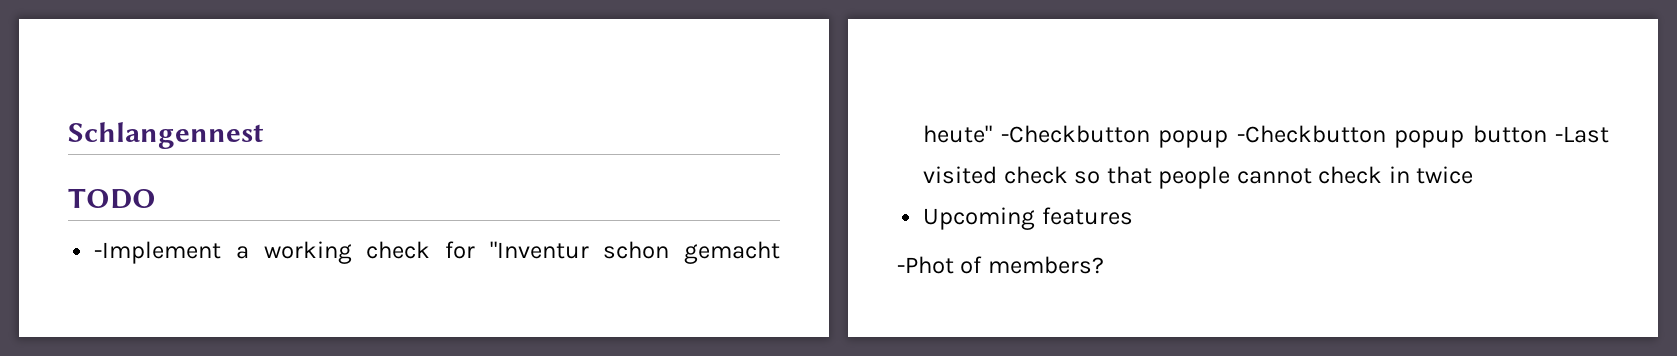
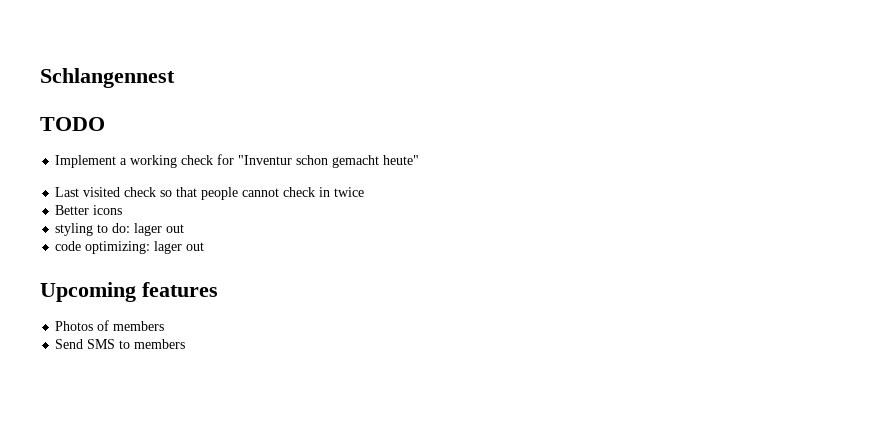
[94,241,222,264] -Implement -> [55,155,117,168] Implement
[1000,125,1610,148] -Checkbutton popup -Checkbutton popup button -Last -> [55,187,80,197] // Last
[923,207,1133,230] [897,256,1104,274] Upcoming features // -Phot of members? -> [55,205,123,215] [55,223,185,236] [55,241,205,254] [40,282,218,302] [55,320,165,331] [55,339,186,349] Better icons // styling to do: lager out // code optimizing: lager out // Upcoming features // Photos of members // Send SMS to members

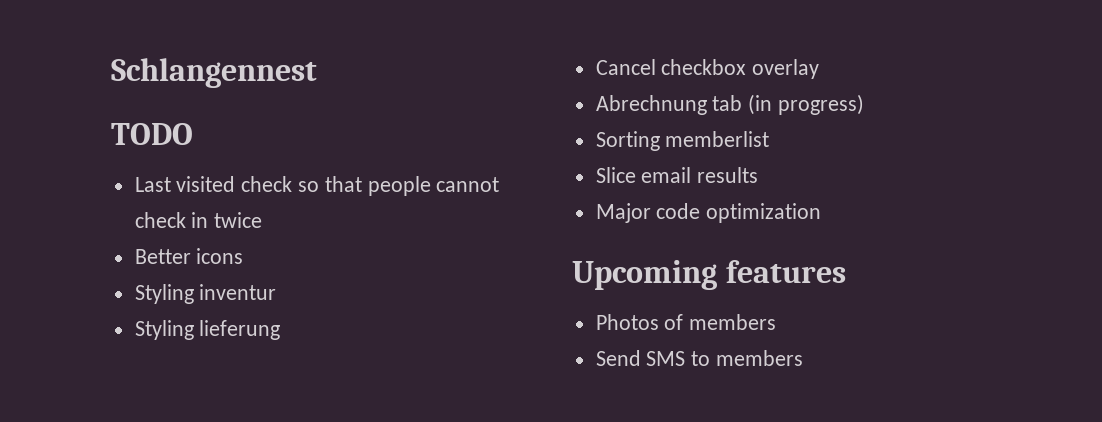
[55,154,420,168] // Implement a working check for "Inventur schon gemacht heute" -> (193, 134) none
[55,223,185,236] [55,241,205,254] styling to do: lager out // code optimizing: lager out -> [134,284,277,304] [134,320,281,340] [595,59,820,79] [595,94,865,115] [595,131,770,151] [595,167,759,183] [595,203,822,223] Styling inventur // Styling lieferung // Cancel checkbox overlay // Abrechnung tab (in progress) // Sorting memberlist // Slice email results // Major code optimization

